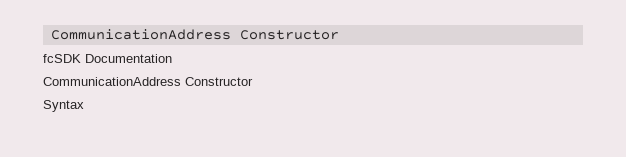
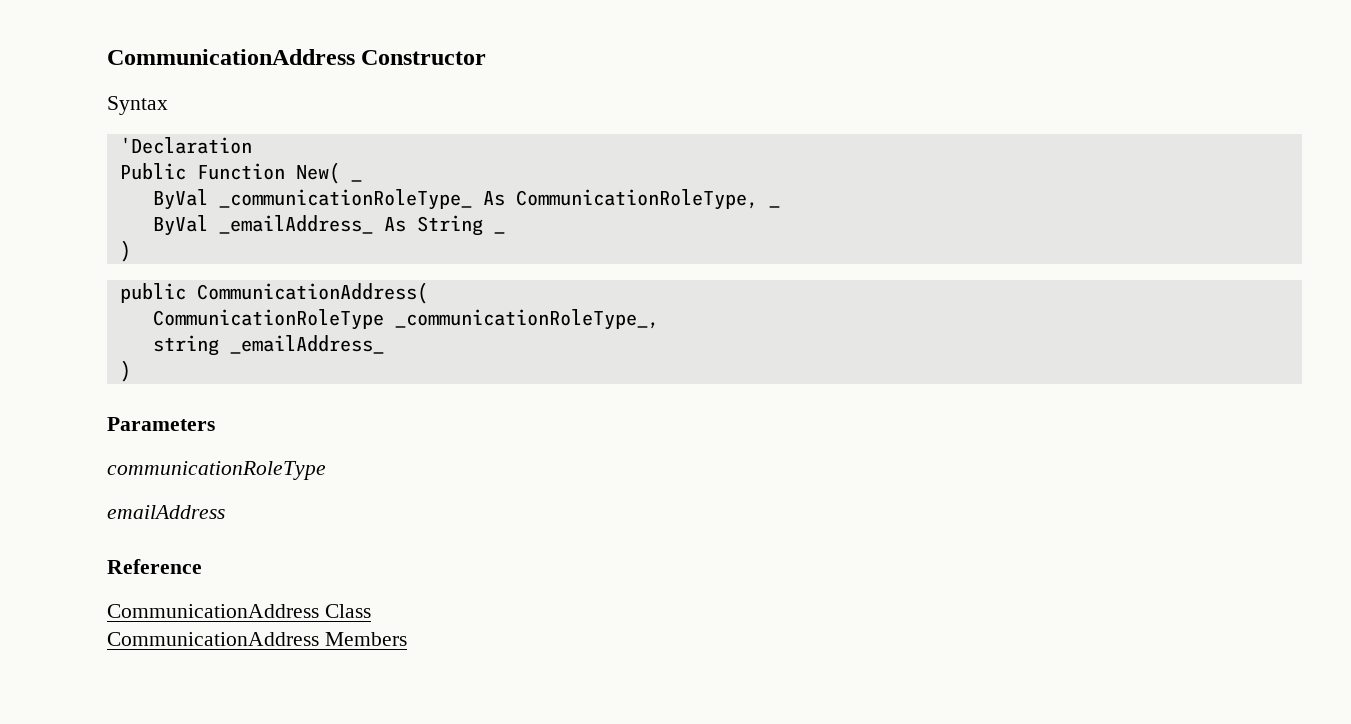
[50,29,339,40] [43,54,172,63] [43,77,253,86] [43,100,84,112] CommunicationAddress Constructor // fcSDK Documentation // CommunicationAddress Constructor // Syntax -> [107,49,487,65] [107,96,168,115] [119,137,252,154] [119,162,362,184] [152,189,780,210] [152,215,505,236] [119,240,131,262] [119,282,428,304] [152,309,659,330] [152,335,384,356] [119,360,131,382] [107,417,215,431] [107,461,326,480] [107,505,225,519] [107,559,202,574] [107,604,371,618] [107,632,407,646] CommunicationAddress Constructor // Syntax // 'Declaration // Public Function New( _ // ByVal _communicationRoleType_ As CommunicationRoleType, _ // ByVal _emailAddress_ As String _ // ) // public CommunicationAddress( // CommunicationRoleType _communicationRoleType_, // string _emailAddress_ // ) // Parameters // communicationRoleType // emailAddress // Reference // CommunicationAddress Class // CommunicationAddress Members

